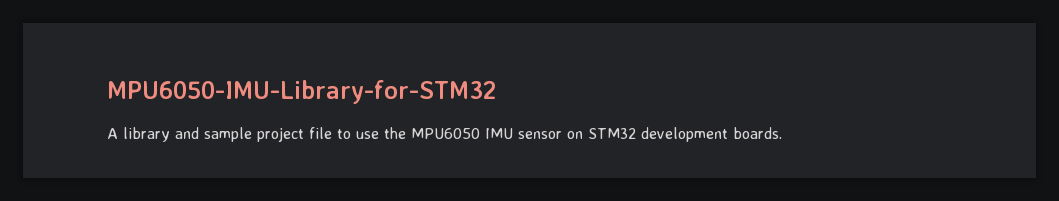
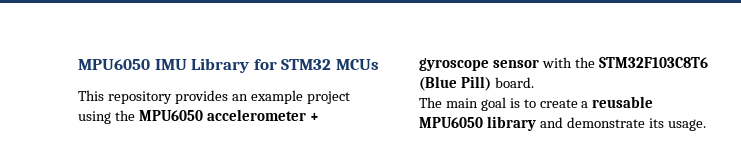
[107,80,496,104] [107,127,782,142] MPU6050-IMU-Library-for-STM32 // A library and sample project file to use the MPU6050 IMU sensor on STM32 development boards. -> [78,58,379,73] [78,90,350,104] [78,109,319,124] [419,57,708,71] [419,76,534,91] [419,96,654,111] [419,116,706,131] MPU6050 IMU Library for STM32 MCUs // This repository provides an example project using the MPU6050 accelerometer + gyroscope sensor with the STM32F103C8T6 (Blue Pill) board. // The main goal is to create a reusable MPU6050 library and demonstrate its usage.

